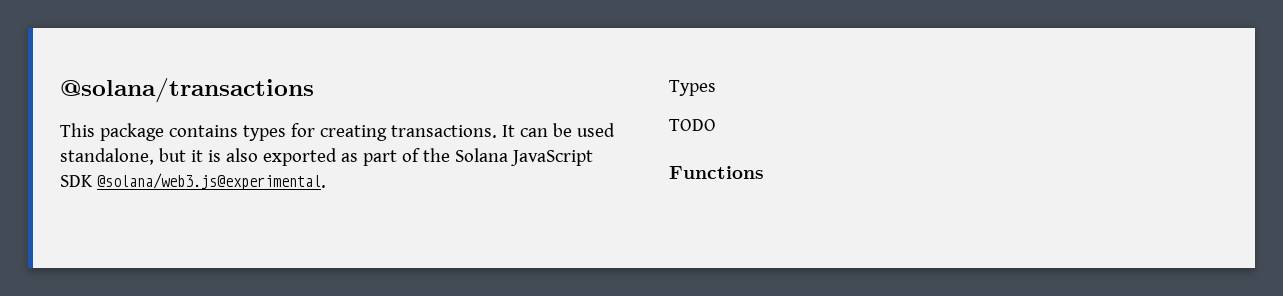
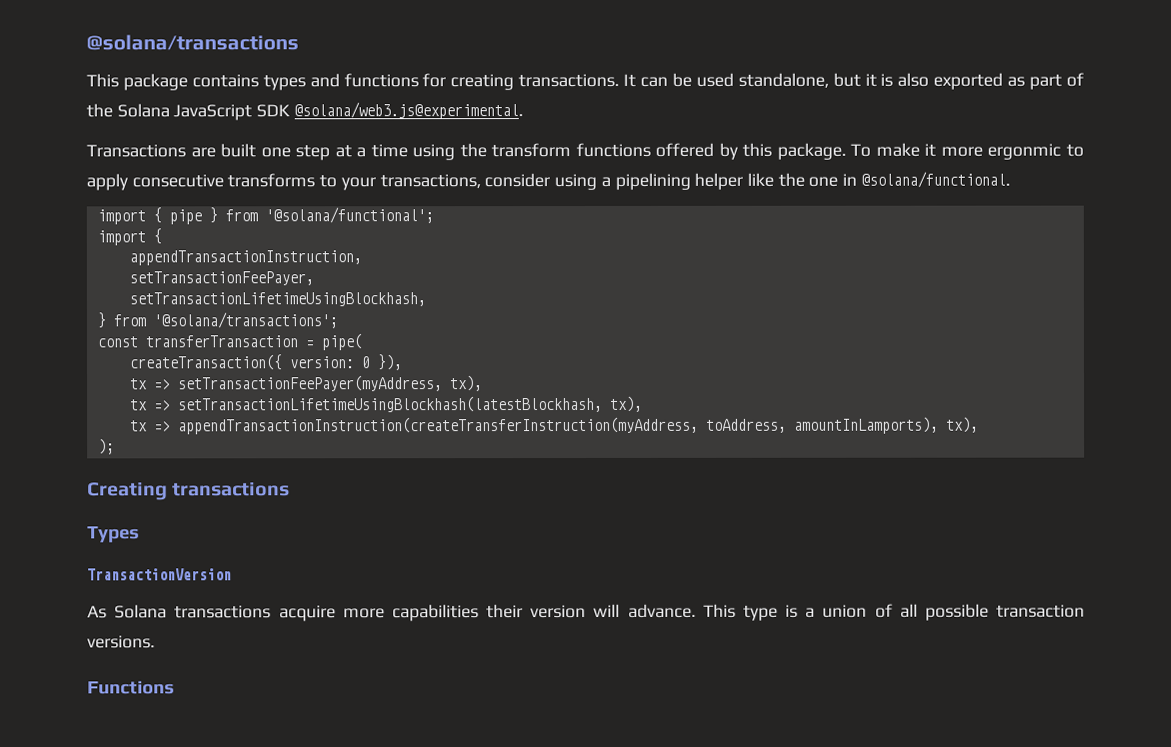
(286, 133) none -> [309,73,419,88] and functions
[669,80,716,96] [669,119,716,131] Types // TODO -> [86,142,1084,161] [86,171,1010,191] [96,207,434,225] [96,228,162,246] [128,250,362,266] [128,271,314,286] [128,292,426,307] [96,312,338,329] [96,333,362,351] [128,354,402,371] [129,375,483,392] [129,395,643,413] [129,416,979,435] [97,438,115,455] [87,482,291,501] [87,526,140,543] [87,568,232,581] [87,603,1085,622] [87,635,155,649] Transactions are built one step at a time using the transform functions offered by this package. To make it more ergonmic to apply consecutive transforms to your transactions, consider using a pipelining helper like the one in @solana/functional. // import { pipe } from '@solana/functional'; // import { // appendTransactionInstruction, // setTransactionFeePayer, // setTransactionLifetimeUsingBlockhash, // } from '@solana/transactions'; // const transferTransaction = pipe( // createTransaction({ version: 0 }), // tx => setTransactionFeePayer(myAddress, tx), // tx => setTransactionLifetimeUsingBlockhash(latestBlockhash, tx), // tx => appendTransactionInstruction(createTransferInstruction(myAddress, toAddress, amountInLamports), tx), // ); // Creating transactions // Types // TransactionVersion // As Solana transactions acquire more capabilities their version will advance. This type is a union of all possible transaction versions.

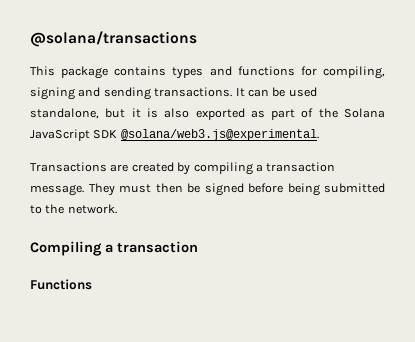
[450,74,515,91] creating -> [323,66,385,79] [30,87,151,100] compiling, signing and sending
[220,142,1084,161] [86,171,1010,191] [96,207,434,225] [96,228,162,246] [128,250,362,266] [128,271,314,286] [128,292,426,307] [96,312,338,329] [96,333,362,351] [128,354,402,371] [129,375,483,392] [129,395,643,413] [129,416,979,435] [97,438,115,455] [87,482,291,501] [87,526,140,543] [87,568,232,581] [87,603,1085,622] [87,635,155,649] built one step at a time using the transform functions offered by this package. To make it more ergonmic to apply consecutive transforms to your transactions, consider using a pipelining helper like the one in @solana/functional. // import { pipe } from '@solana/functional'; // import { // appendTransactionInstruction, // setTransactionFeePayer, // setTransactionLifetimeUsingBlockhash, // } from '@solana/transactions'; // const transferTransaction = pipe( // createTransaction({ version: 0 }), // tx => setTransactionFeePayer(myAddress, tx), // tx => setTransactionLifetimeUsingBlockhash(latestBlockhash, tx), // tx => appendTransactionInstruction(createTransferInstruction(myAddress, toAddress, amountInLamports), tx), // ); // Creating transactions // Types // TransactionVersion // As Solana transactions acquire more capabilities their version will advance. This type is a union of all possible transaction versions. -> [131,162,336,175] [30,183,385,196] [30,204,117,214] [30,241,198,256] created by compiling a transaction message. They must then be signed before being submitted to the network. // Compiling a transaction

